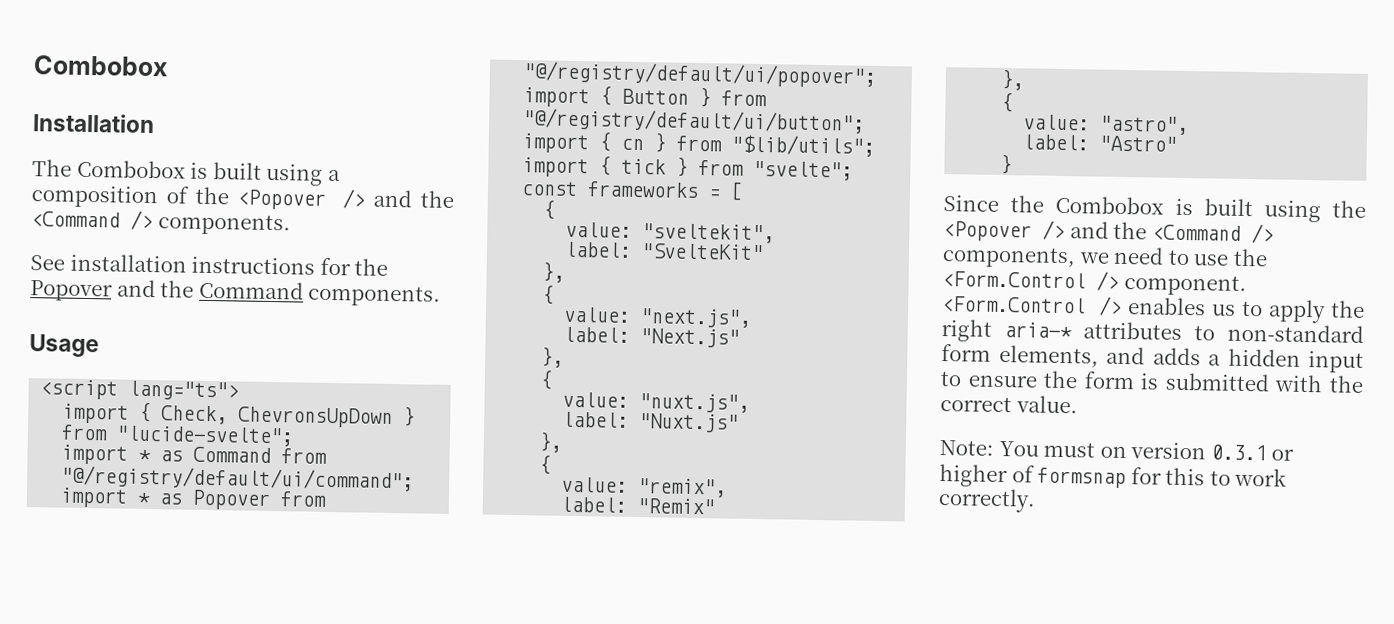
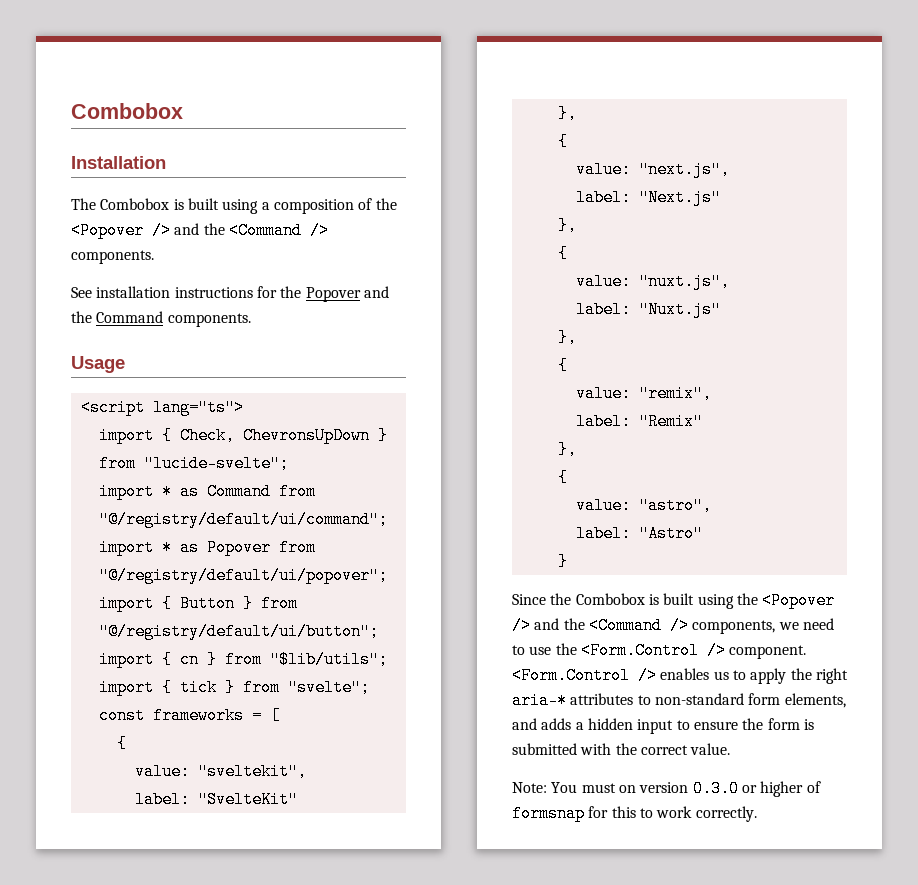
[1210,444,1267,461] 0.3.1 -> [692,780,739,797] 0.3.0

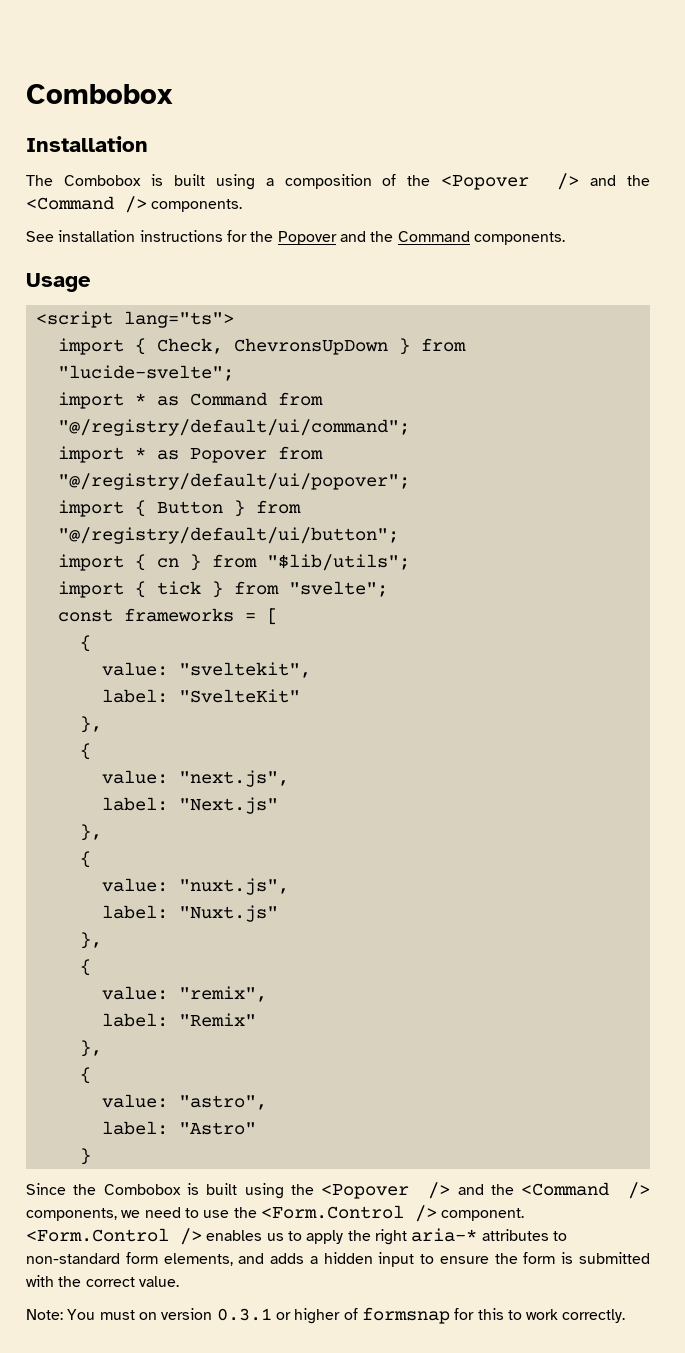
[692,780,739,797] 0.3.0 -> [216,1308,272,1321] 0.3.1

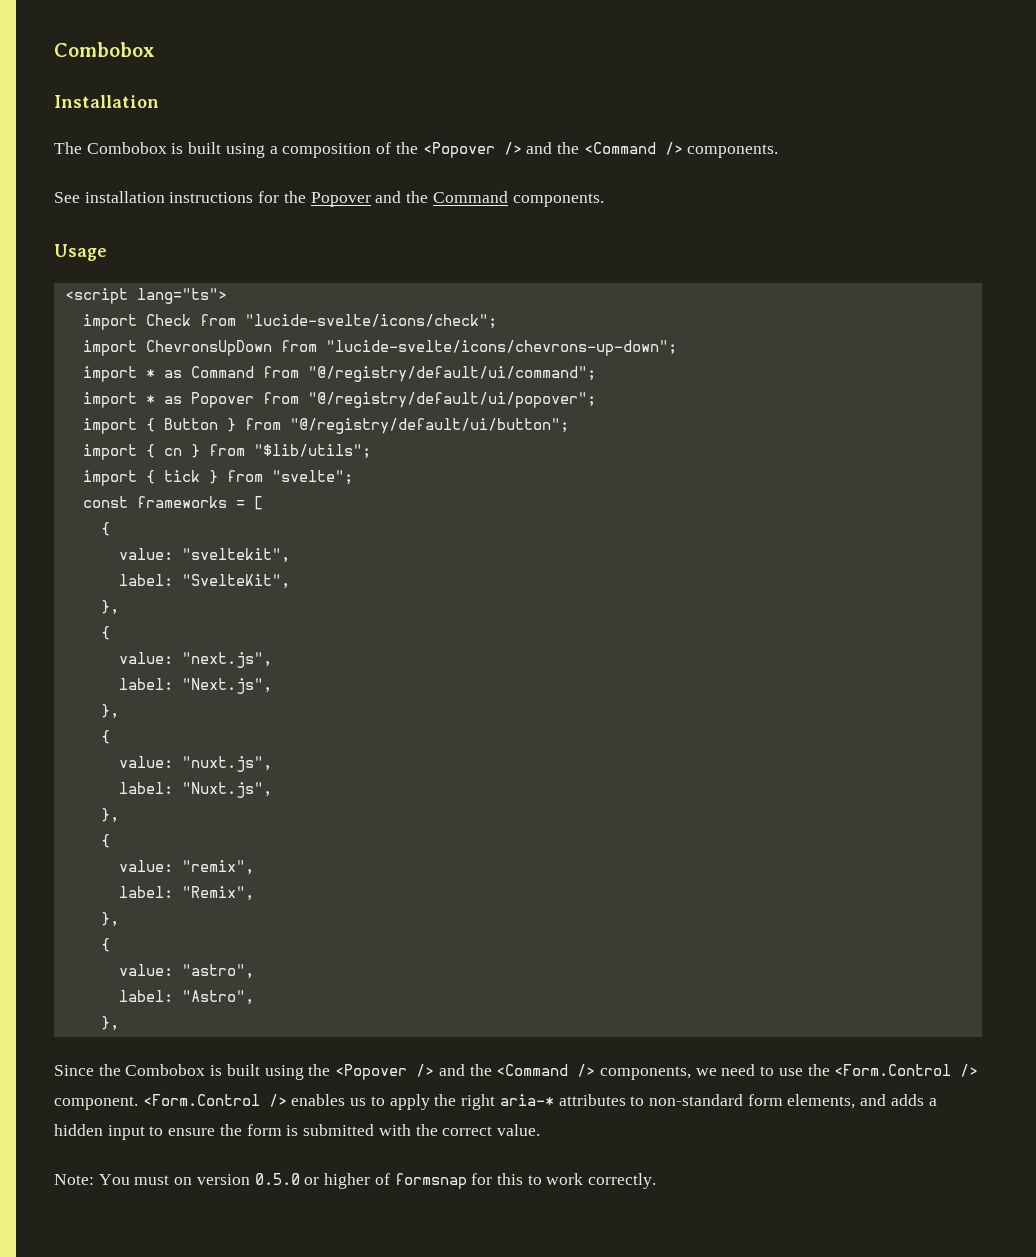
[134,338,466,355] [57,365,234,381] { Check, ChevronsUpDown } from "lucide-svelte"; -> [145,314,497,329] [82,340,677,356] Check from "lucide-svelte/icons/check"; // import ChevronsUpDown from "lucide-svelte/icons/chevrons-up-down";
[178,689,300,703] "SvelteKit" -> [181,574,290,589] "SvelteKit",
[178,797,278,814] "Next.js" -> [181,678,272,694] "Next.js",
[178,905,278,922] "Nuxt.js" -> [181,782,272,798] "Nuxt.js",
[178,1013,256,1027] "Remix" -> [181,886,254,901] "Remix",
[178,1122,256,1135] [79,1148,91,1165] "Astro" // } -> [181,990,254,1005] [100,1016,119,1031] "Astro", // },
[216,1308,272,1321] 0.3.1 -> [254,1173,300,1185] 0.5.0

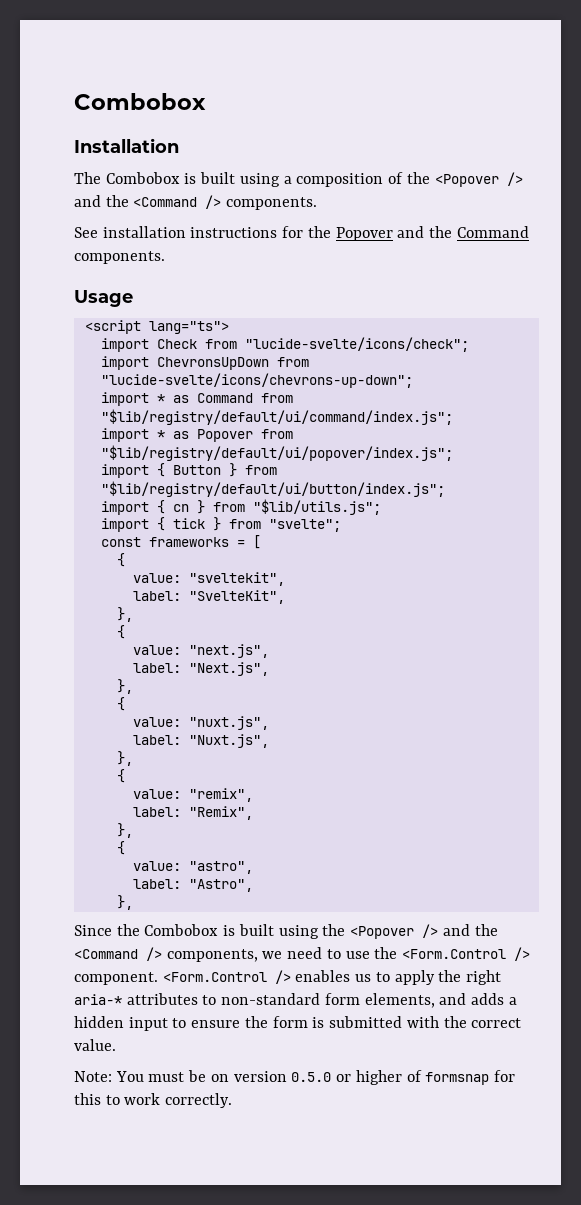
[307,366,596,382] "@/registry/default/ui/command"; -> [100,409,453,425] "$lib/registry/default/ui/command/index.js";
[307,392,596,408] "@/registry/default/ui/popover"; -> [100,445,453,461] "$lib/registry/default/ui/popover/index.js";
[289,418,569,434] "@/registry/default/ui/button"; -> [100,481,445,497] "$lib/registry/default/ui/button/index.js";
[253,444,371,459] "$lib/utils"; -> [252,499,381,515] "$lib/utils.js";
(170, 1180) none -> [188,1070,207,1082] be

